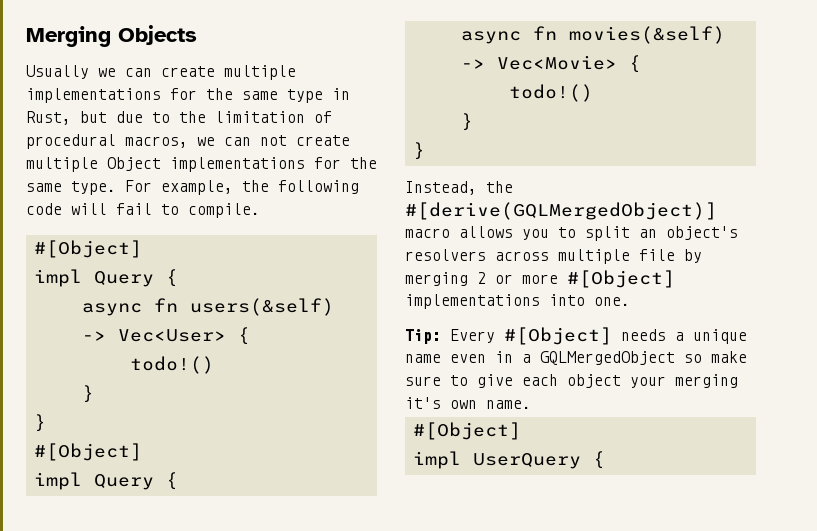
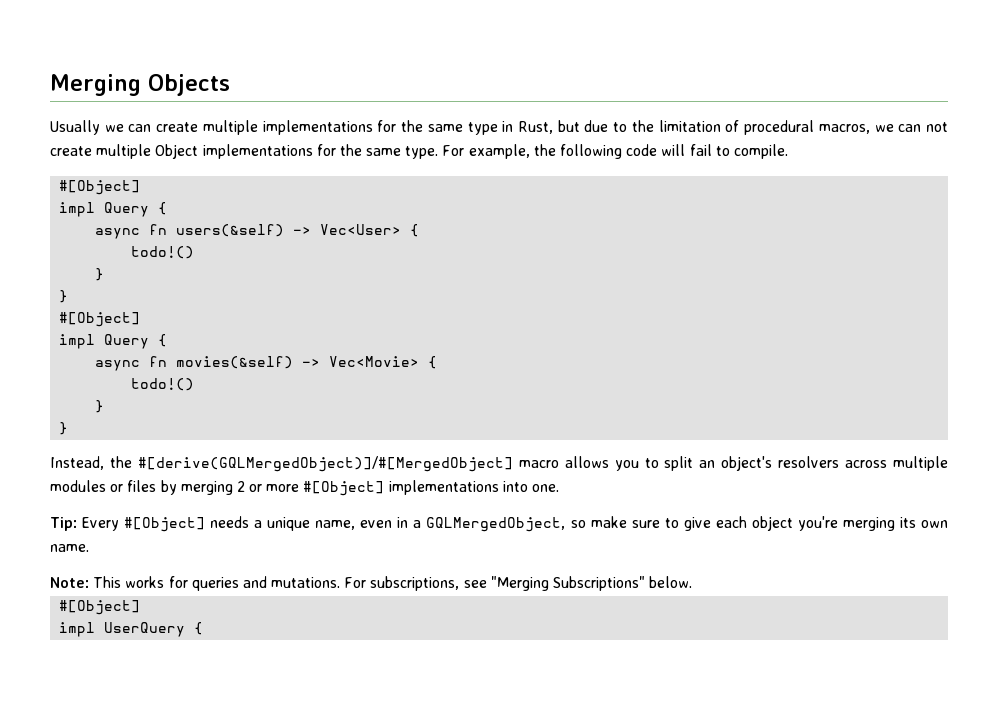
[405,202,717,220] #[derive(GQLMergedObject)] -> [137,456,513,472] #[derive(GQLMergedObject)]/#[MergedObject]
[639,249,675,261] file -> [50,480,157,492] modules or files
[405,354,441,363] name -> [315,520,356,530] name,
[540,351,675,365] GQLMergedObject -> [426,517,566,532] GQLMergedObject,
[630,374,738,388] [405,397,441,409] your merging it's -> [797,516,916,531] you're merging its
(531, 404) none -> [50,576,693,591] // Note: This works for queries and mutations. For subscriptions, see "Merging Subscriptions" below.

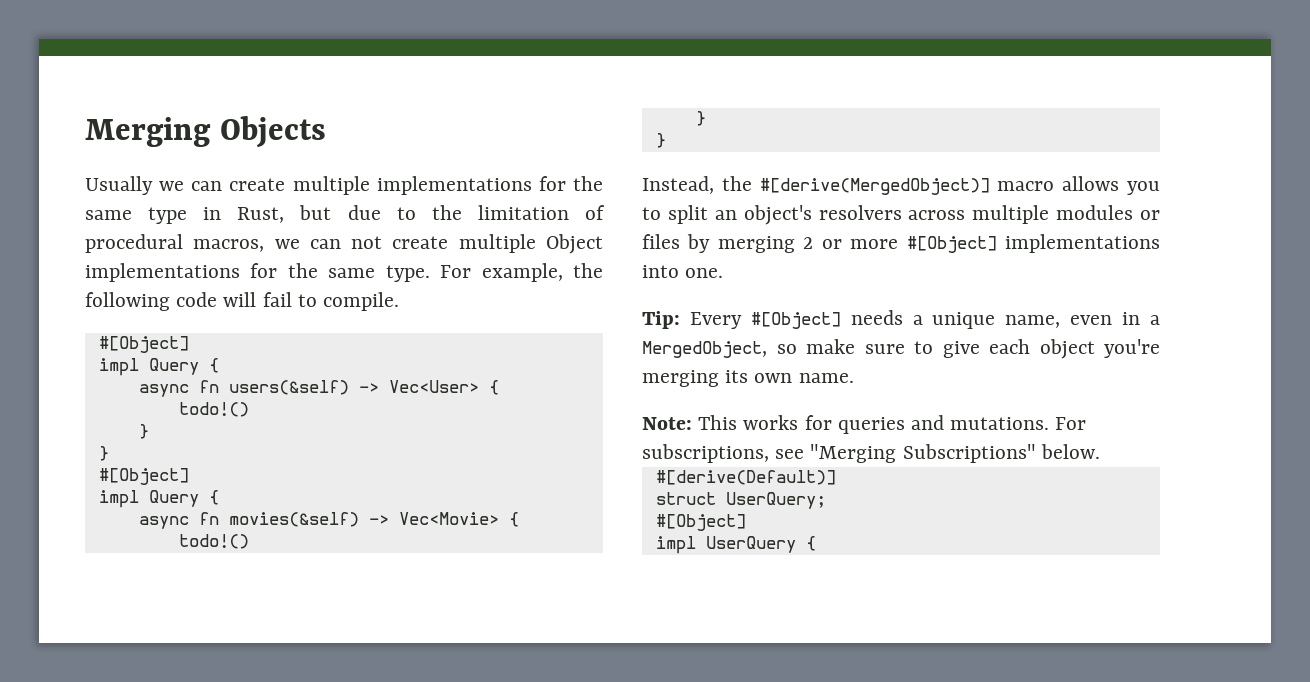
[137,456,513,472] #[derive(GQLMergedObject)]/#[MergedObject] -> [759,178,990,195] #[derive(MergedObject)]
[426,517,566,532] GQLMergedObject, -> [642,341,767,358] MergedObject,
(693, 582) none -> [655,470,836,485] [655,492,826,509] // #[derive(Default)] // struct UserQuery;

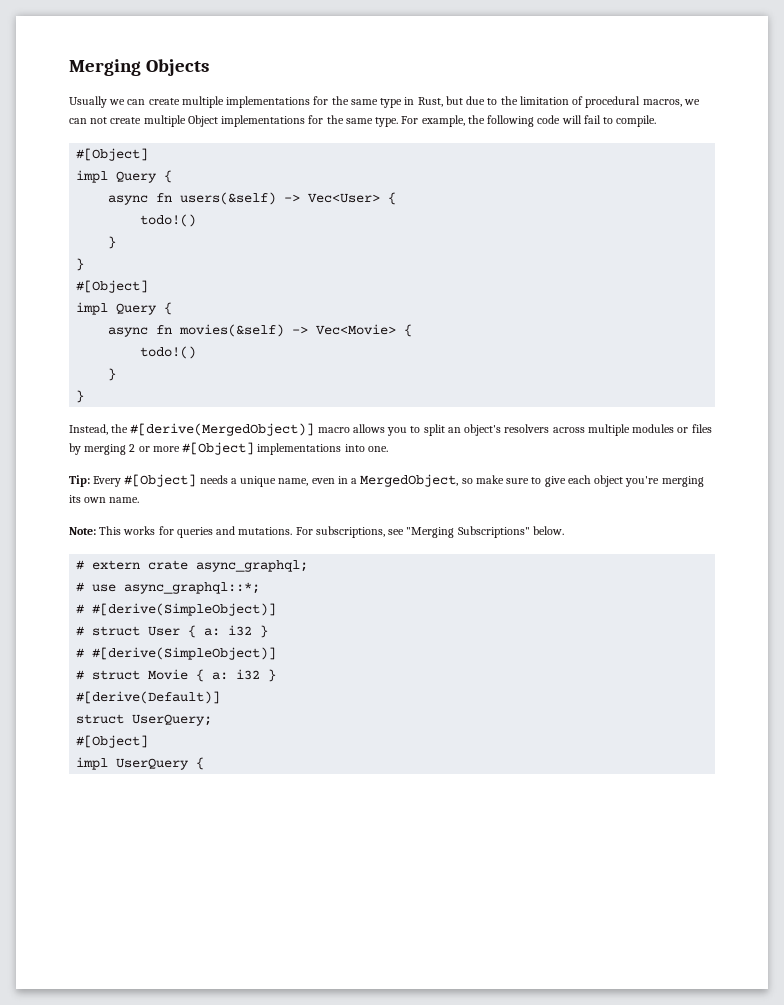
(1100, 451) none -> [76,560,309,572] [76,582,261,594] [76,603,277,616] [76,625,269,638] [76,647,277,660] [76,669,277,682] // # extern crate async_graphql; // # use async_graphql::*; // # #[derive(SimpleObject)] // # struct User { a: i32 } // # #[derive(SimpleObject)] // # struct Movie { a: i32 }

